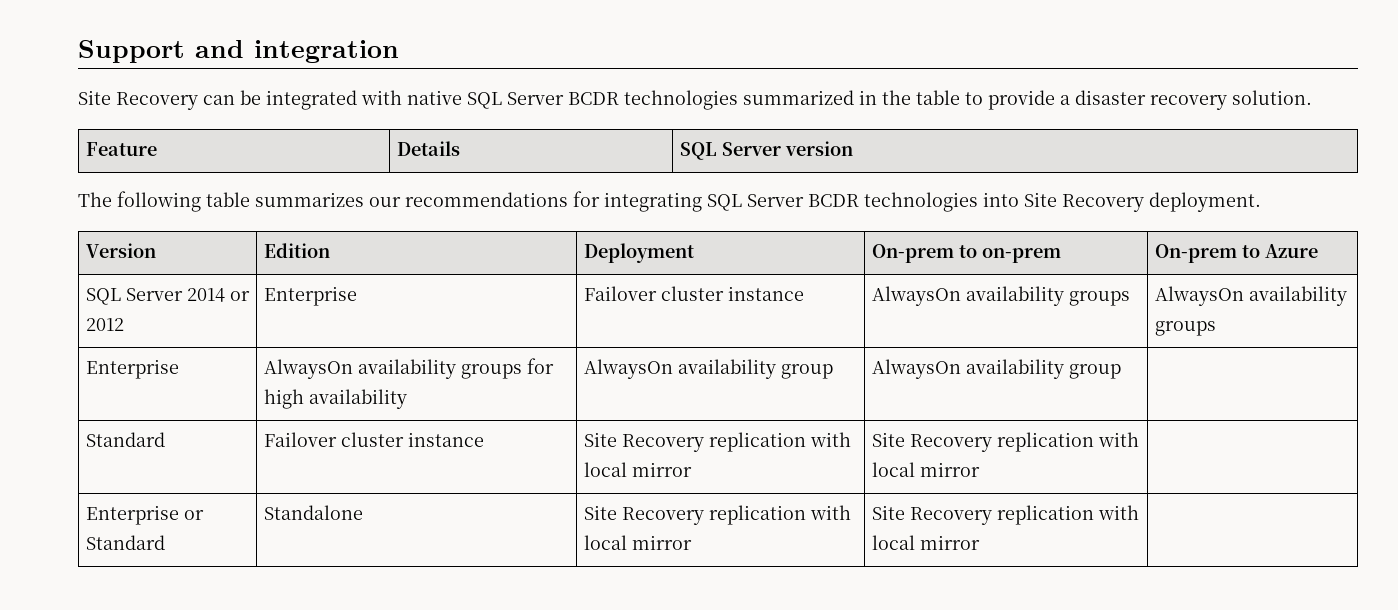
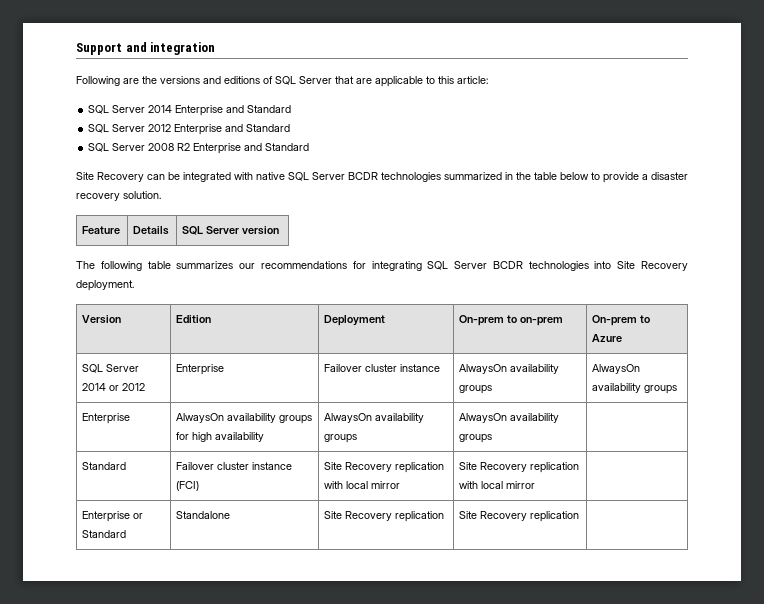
(399, 51) none -> [76,76,488,87] [88,105,292,116] [88,124,291,135] [88,143,310,154] // Following are the versions and editions of SQL Server that are applicable to this article: // SQL Server 2014 Enterprise and Standard // SQL Server 2012 Enterprise and Standard // SQL Server 2008 R2 Enterprise and Standard
(960, 97) none -> [560,172,589,180] below
[780,364,833,379] [871,359,1121,379] group | AlwaysOn availability group -> [324,434,358,443] [459,413,560,423] [459,434,493,443] groups | AlwaysOn availability groups
(484, 439) none -> [176,481,200,491] (FCI)
[809,505,851,520] [583,535,692,550] [871,505,1139,525] [871,535,980,550] with local mirror | Site Recovery replication with local mirror -> [459,511,580,522] | Site Recovery replication

